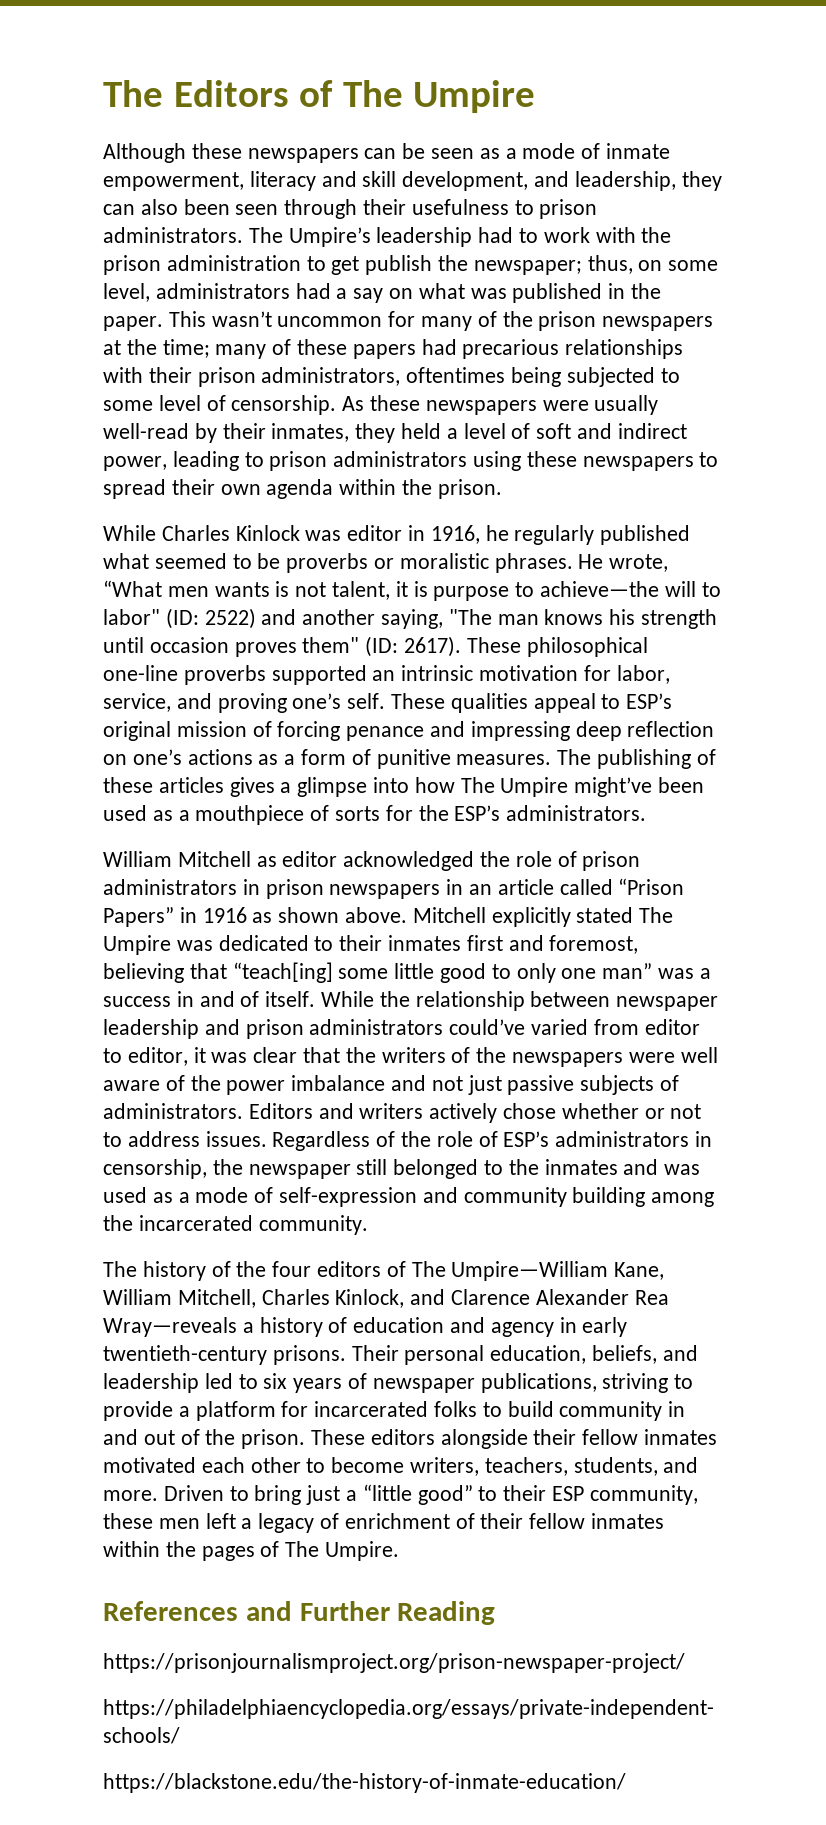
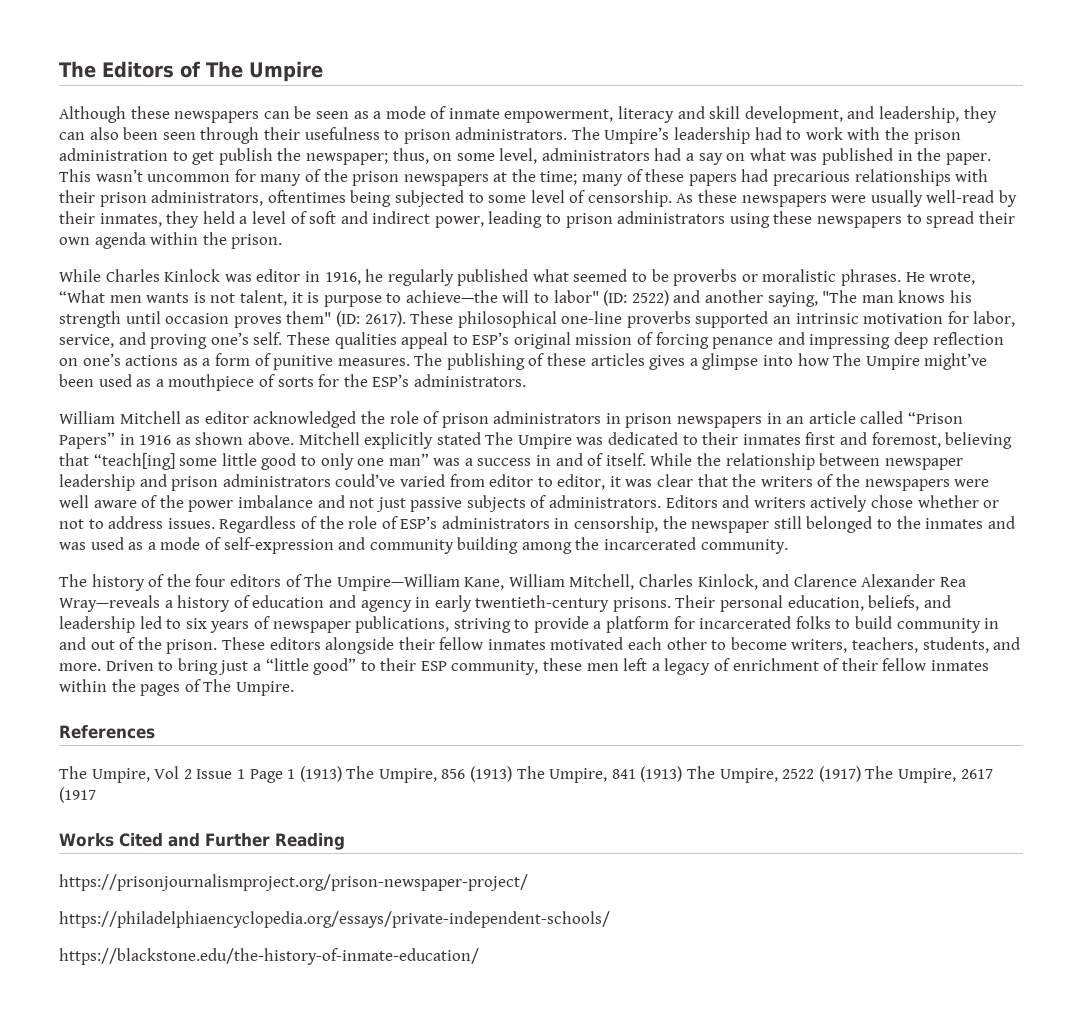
(238, 1611) none -> [59,766,993,783] [59,787,96,803] [59,833,163,847] // The Umpire, Vol 2 Issue 1 Page 1 (1913) The Umpire, 856 (1913) The Umpire, 841 (1913) The Umpire, 2522 (1917) The Umpire, 2617 (1917 // Works Cited

